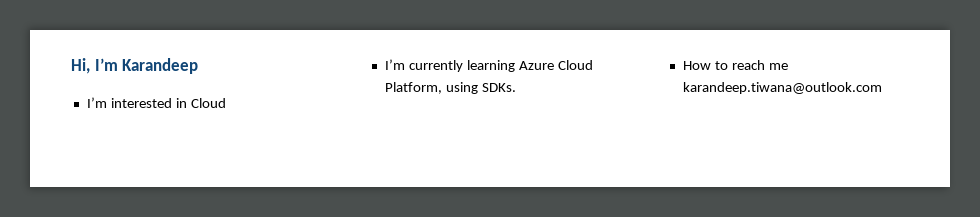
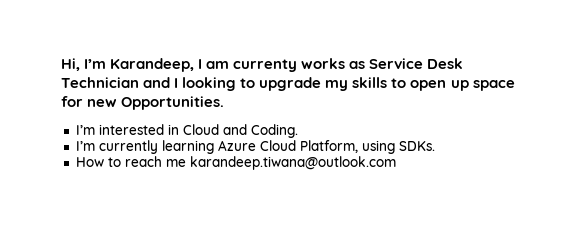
[122,58,199,74] Karandeep -> [110,58,464,72] [61,77,515,91] [61,96,225,110] Karandeep, I am currenty works as Service Desk Technician and I looking to upgrade my skills to open up space for new Opportunities.
(226, 103) none -> [222,124,298,138] and Coding.

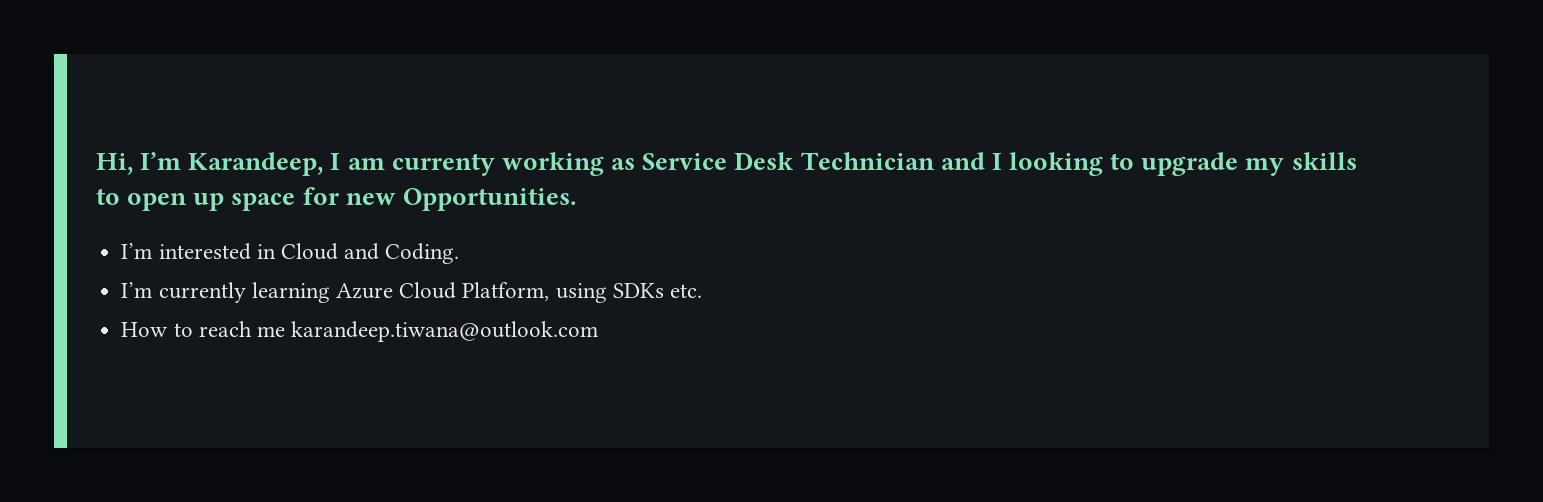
[301,58,346,69] works -> [501,152,604,176] working
[398,141,435,151] SDKs. -> [612,283,702,298] SDKs etc.

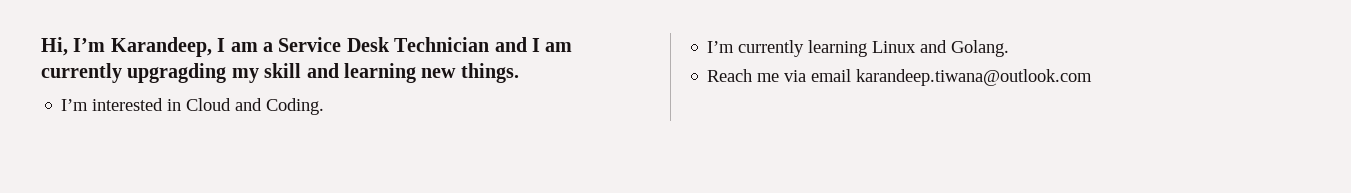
[391,152,636,176] currenty working as -> [263,42,273,52] a
[1009,152,1357,176] [96,187,576,211] looking to upgrade my skills to open up space for new Opportunities. -> [545,42,573,52] [41,63,519,83] am currently upgragding my skill and learning new things.
[335,282,702,303] [121,321,285,337] Azure Cloud Platform, using SDKs etc. // How to reach me -> [872,40,1010,57] [707,69,852,82] Linux and Golang. // Reach me via email

